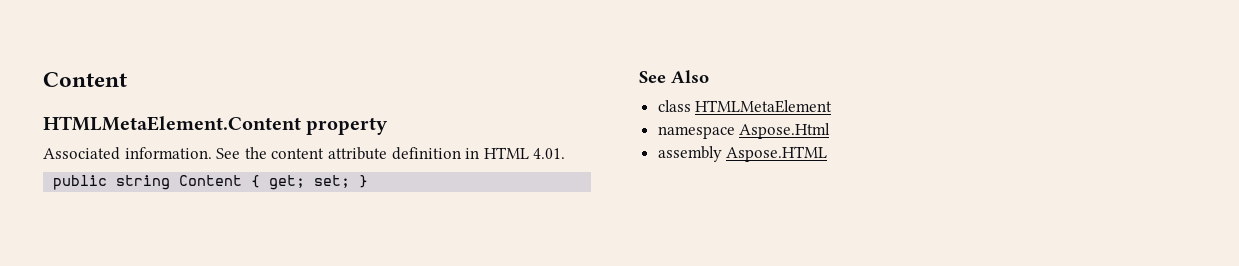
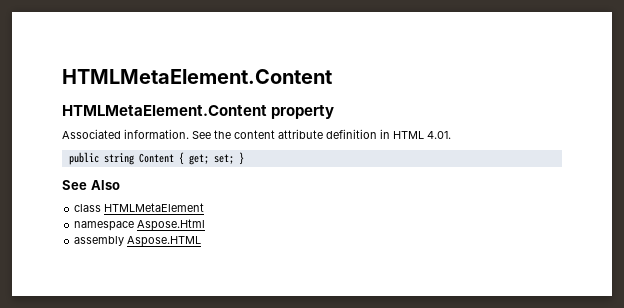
[43,72,127,87] Content -> [62,69,332,84] HTMLMetaElement.Content

